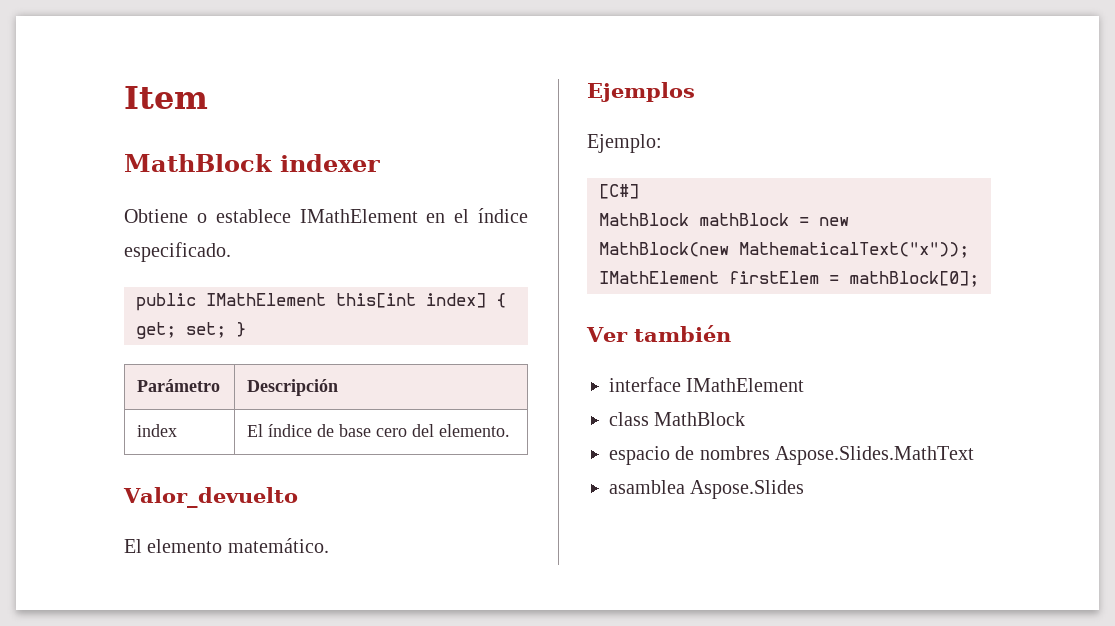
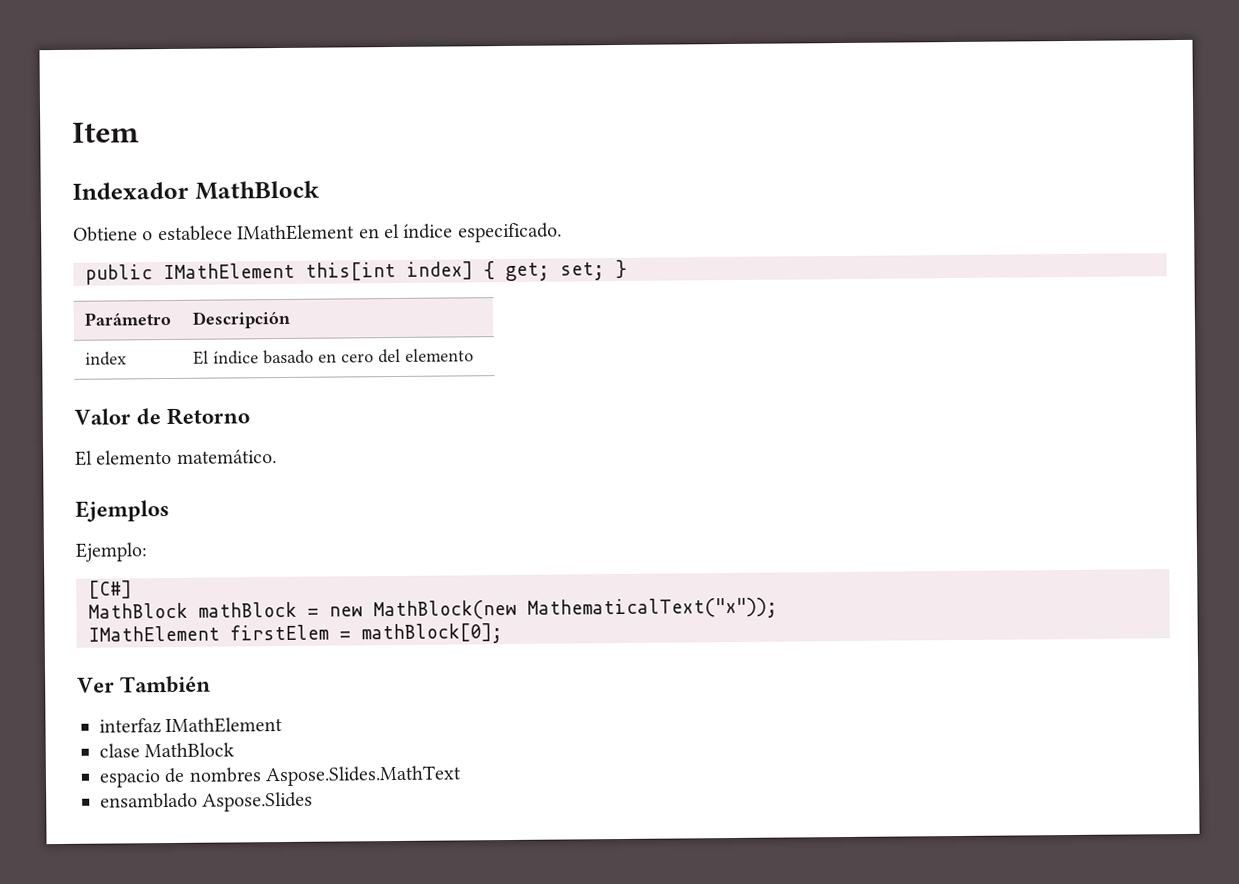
[124,154,380,172] MathBlock indexer -> [72,180,320,200] Indexador MathBlock
[317,424,511,437] [123,487,298,508] de base cero del elemento. // Valor_devuelto -> [262,348,474,365] [74,407,251,426] basado en cero del elemento // Valor de Retorno
[633,325,731,342] [609,377,681,392] también // interface -> [120,675,212,694] [99,718,162,734] También // interfaz
[609,412,649,426] class -> [99,743,140,758] clase
[609,480,685,494] asamblea -> [100,792,198,809] ensamblado

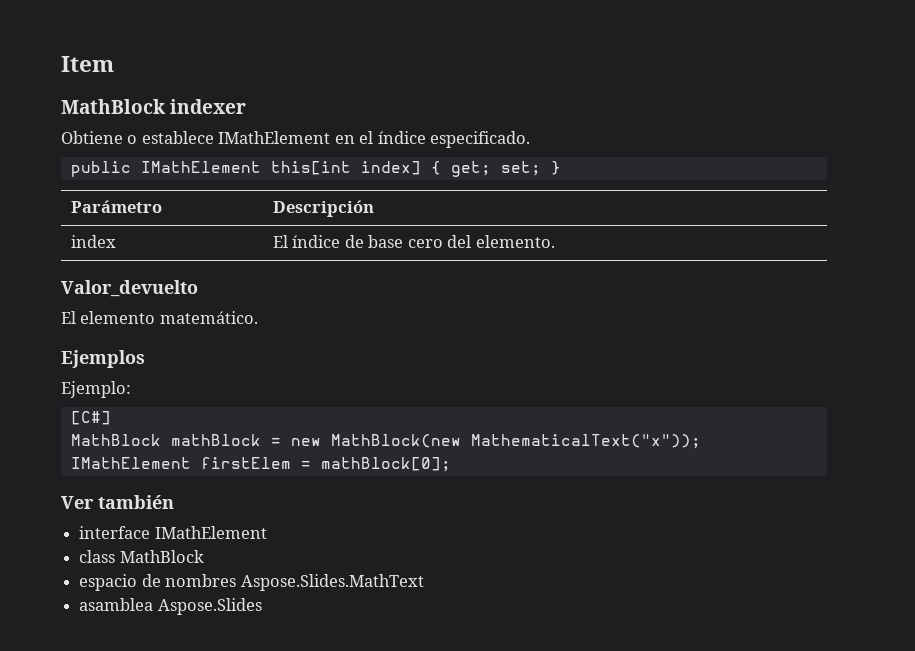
[72,180,320,200] Indexador MathBlock -> [61,99,247,114] MathBlock indexer
[262,348,474,365] [74,407,251,426] basado en cero del elemento // Valor de Retorno -> [344,235,555,248] [61,280,198,297] de base cero del elemento. // Valor_devuelto
[120,675,212,694] [99,718,162,734] También // interfaz -> [98,495,174,509] [79,526,151,539] también // interface
[99,743,140,758] clase -> [79,550,116,563] class
[100,792,198,809] ensamblado -> [79,598,154,611] asamblea

